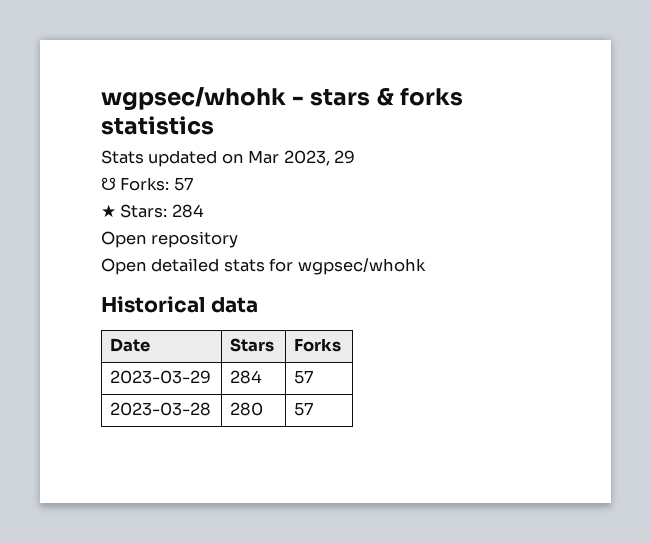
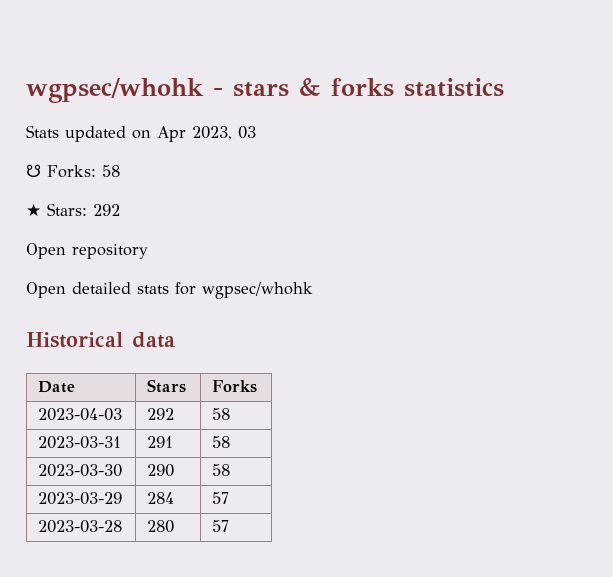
[248,150,356,166] Mar 2023, 29 -> [157,126,256,142] Apr 2023, 03
[173,177,193,191] 57 -> [102,165,120,177] 58
[171,204,204,218] 284 -> [93,204,120,216] 292
(342, 345) none -> [38,408,123,421] [147,408,175,420] [212,408,231,420] [38,436,122,449] [147,436,174,448] [212,436,231,448] [38,464,123,477] [147,464,175,477] [212,464,231,476] // 2023-04-03 | 292 | 58 // 2023-03-31 | 291 | 58 // 2023-03-30 | 290 | 58

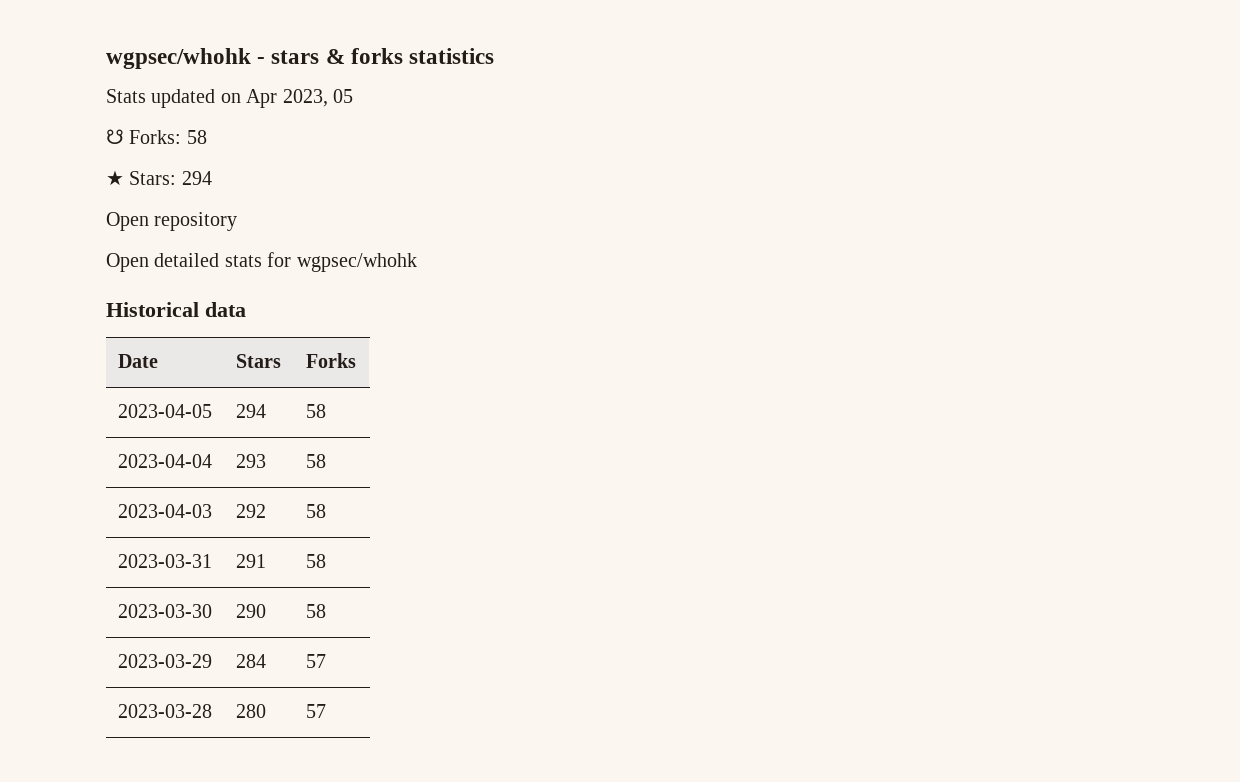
[238,126,256,139] 03 -> [333,89,353,103] 05
[93,204,120,216] 292 -> [181,171,212,185] 294
(258, 386) none -> [117,404,212,418] [235,404,266,418] [305,404,326,418] [117,454,212,468] [235,454,266,468] [305,454,326,468] // 2023-04-05 | 294 | 58 // 2023-04-04 | 293 | 58

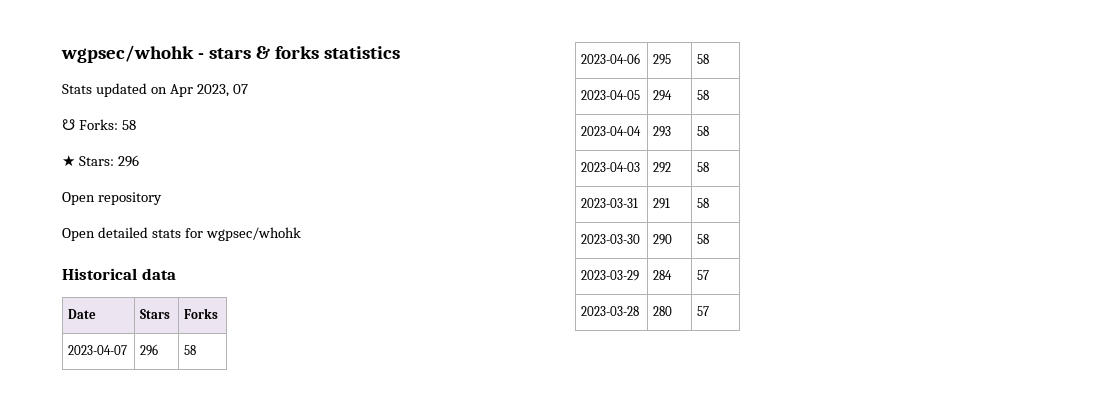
[333,89,353,103] 05 -> [232,84,248,94] 07
[181,171,212,185] 294 -> [117,155,139,167] 296
(356, 360) none -> [68,345,128,355] [140,344,159,356] [184,345,197,355] [581,53,641,64] [653,54,672,65] [697,54,710,64] // 2023-04-07 | 296 | 58 // 2023-04-06 | 295 | 58

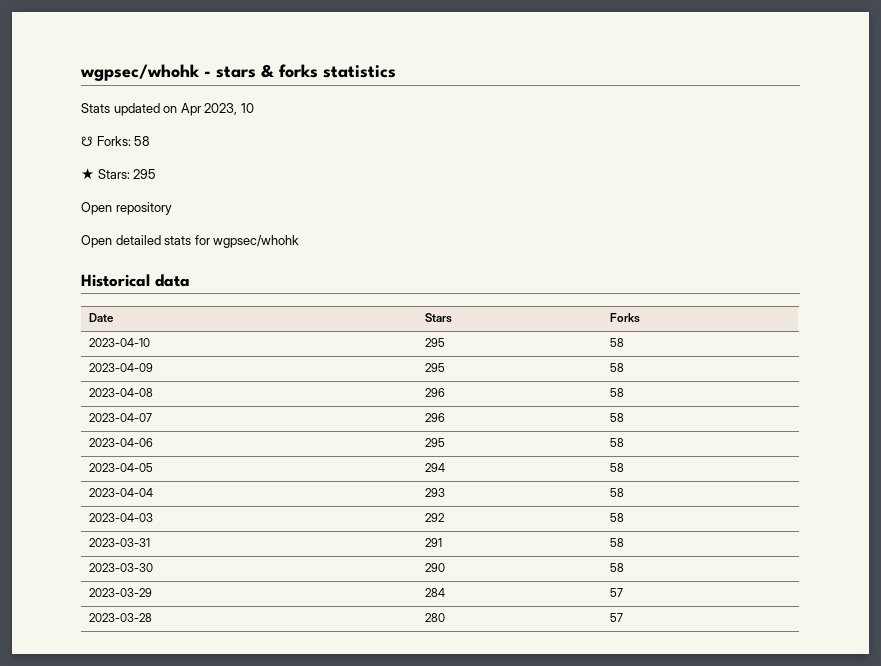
[232,84,248,94] 07 -> [240,103,254,113] 10
[117,155,139,167] 296 -> [133,169,157,179] 295
(219, 313) none -> [89,338,151,347] [425,338,446,347] [610,338,625,347] [89,363,154,372] [425,363,446,372] [610,363,625,372] [89,388,154,397] [425,388,446,397] [610,388,625,397] // 2023-04-10 | 295 | 58 // 2023-04-09 | 295 | 58 // 2023-04-08 | 296 | 58

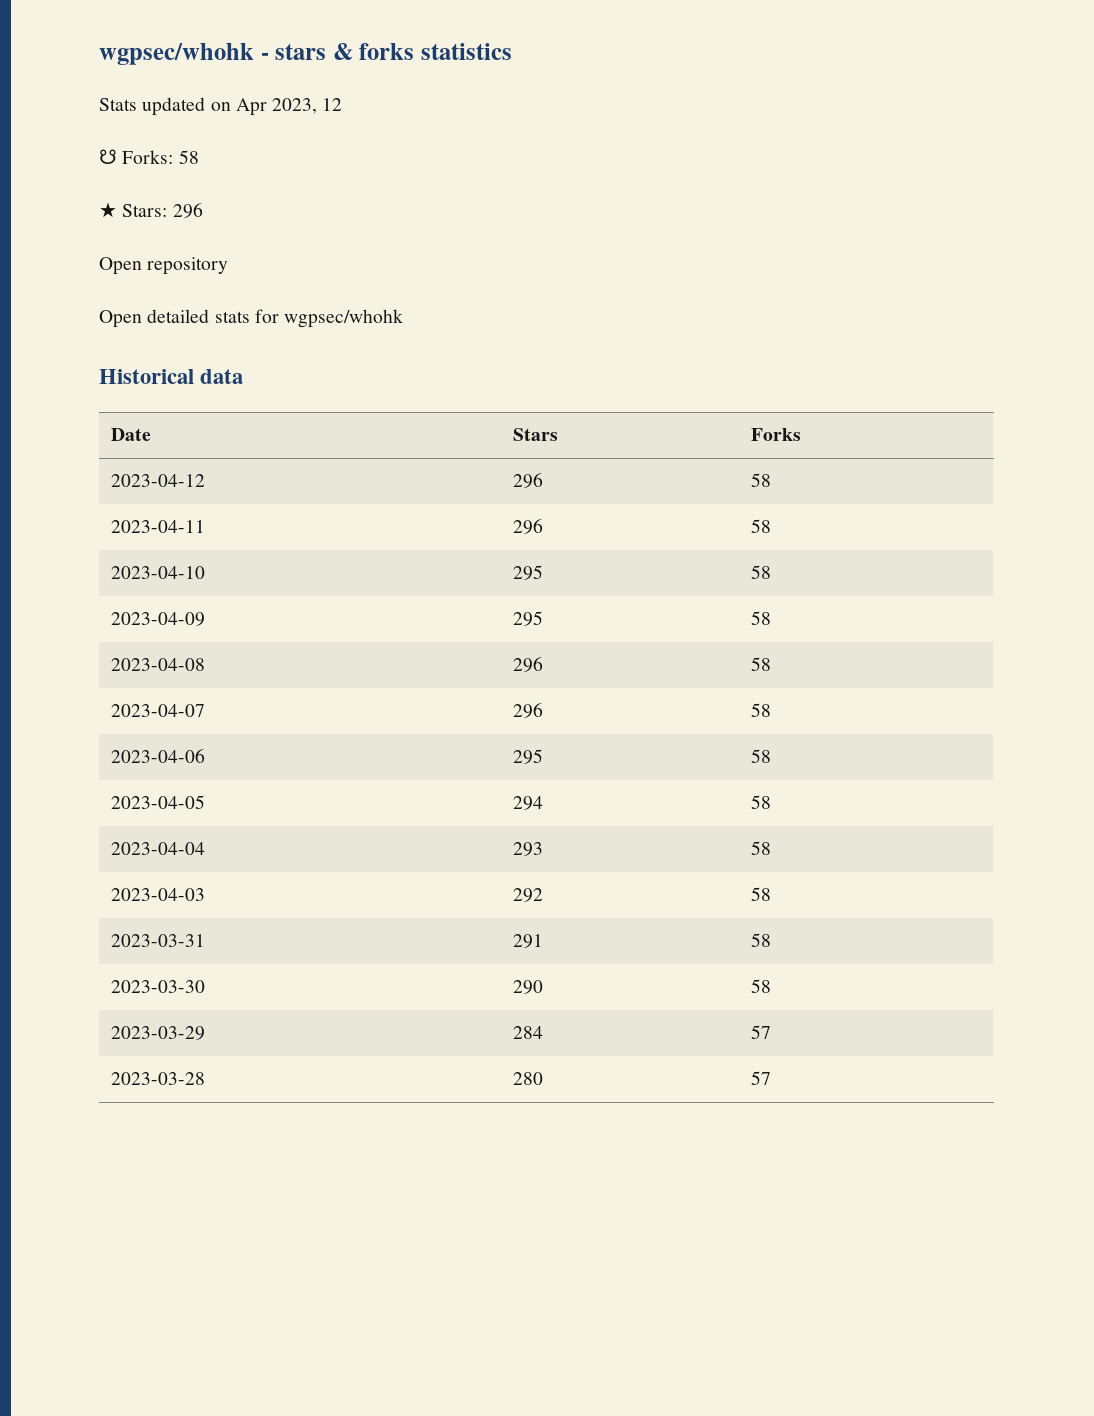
[240,103,254,113] 10 -> [322,98,343,111] 12
[133,169,157,179] 295 -> [172,203,203,218] 296
(641, 318) none -> [111,474,206,487] [513,473,544,488] [751,473,772,487] [111,520,206,533] [513,519,544,534] [751,519,772,533] // 2023-04-12 | 296 | 58 // 2023-04-11 | 296 | 58

